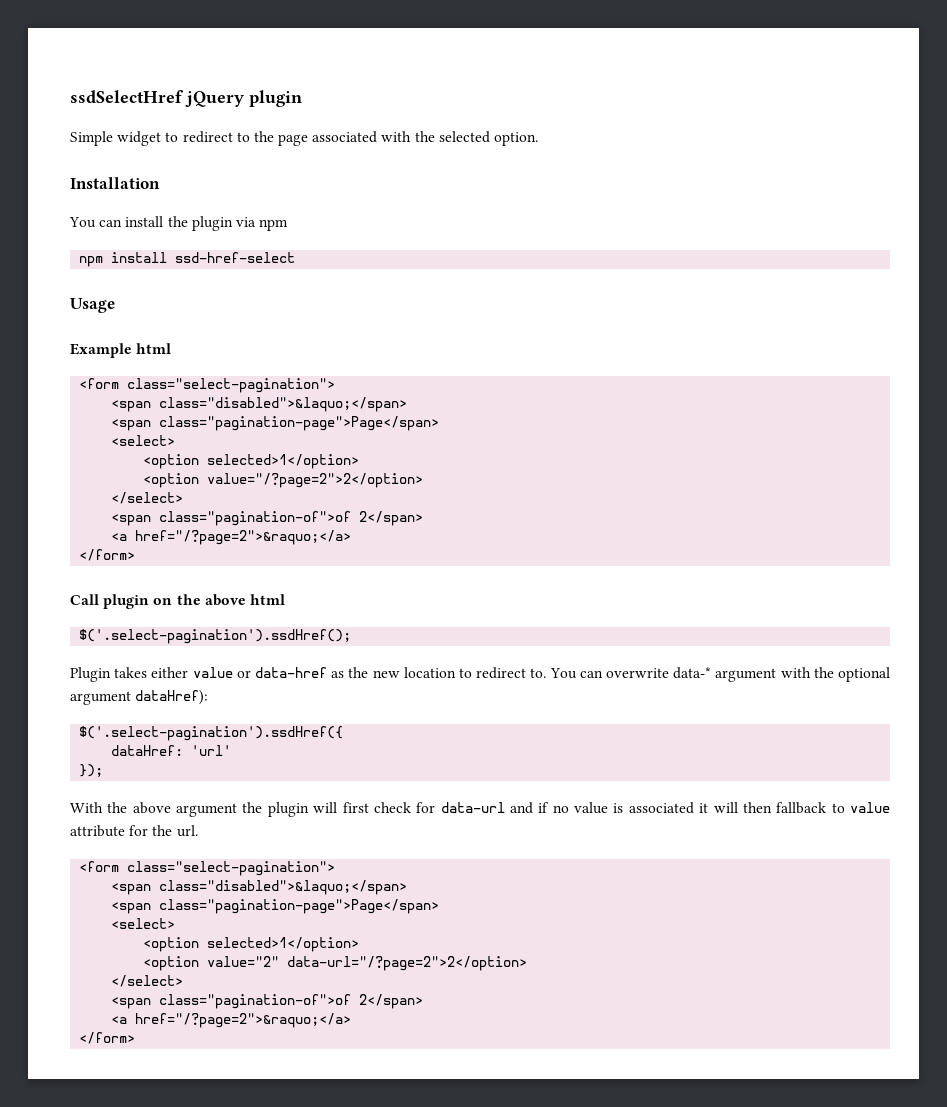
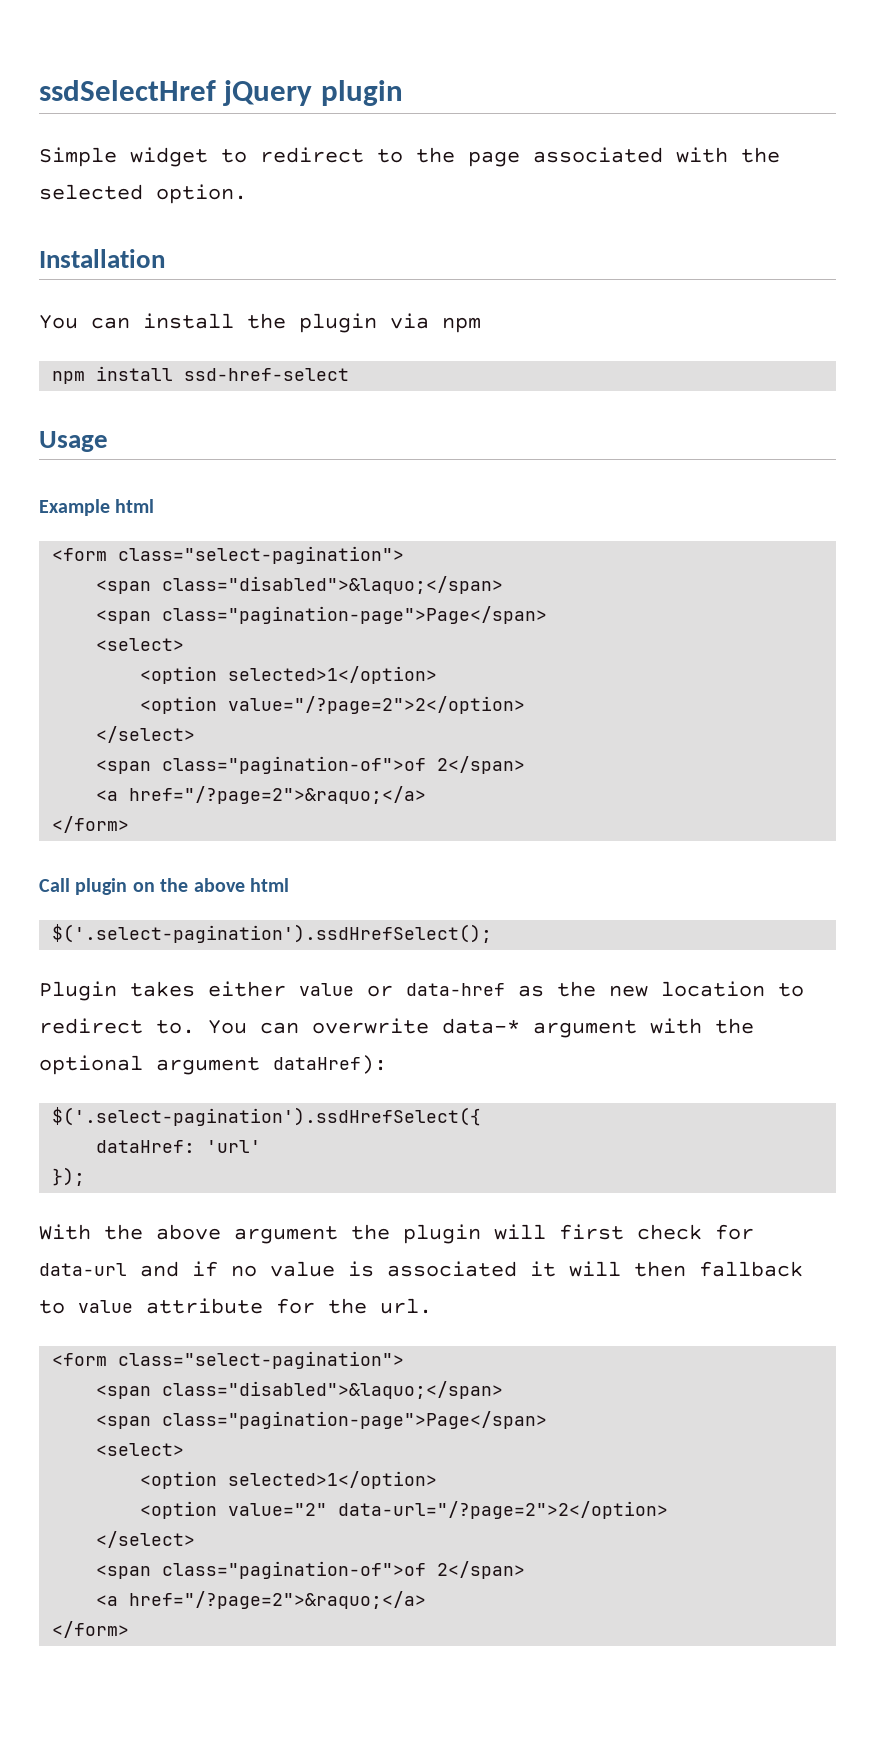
[79,629,352,644] $('.select-pagination').ssdHref(); -> [52,924,493,943] $('.select-pagination').ssdHrefSelect();
[79,726,344,741] $('.select-pagination').ssdHref({ -> [52,1107,482,1126] $('.select-pagination').ssdHrefSelect({

